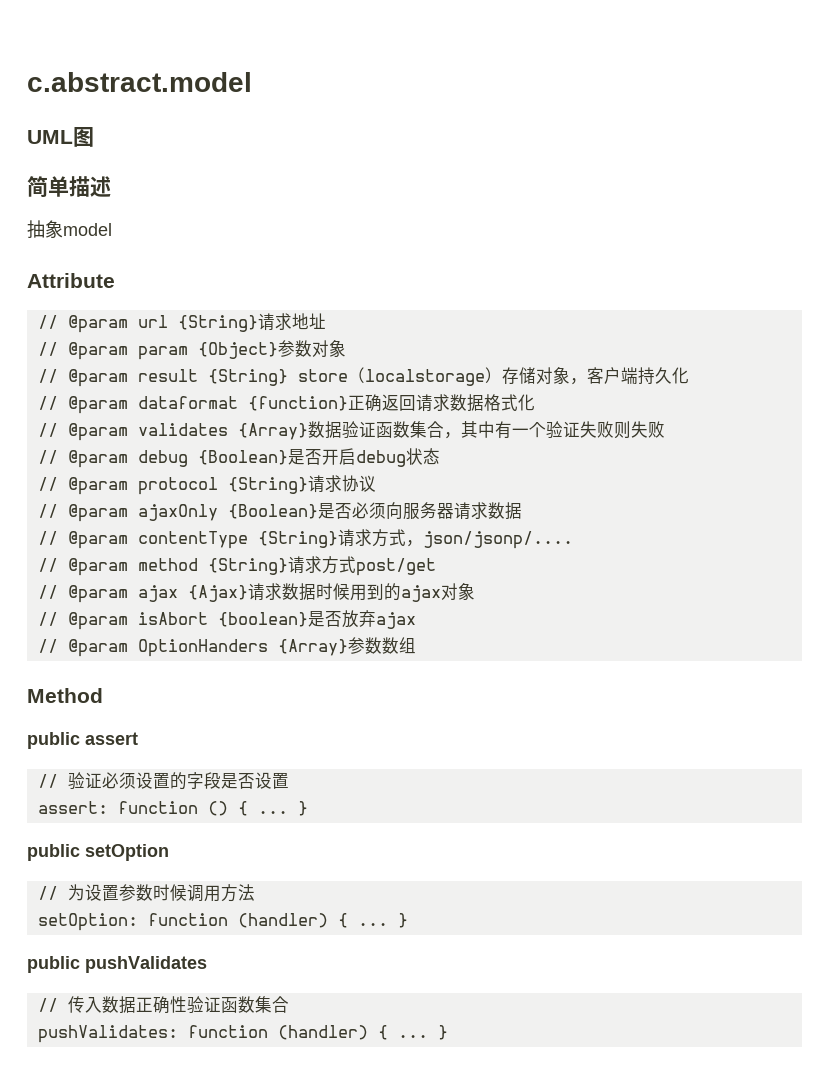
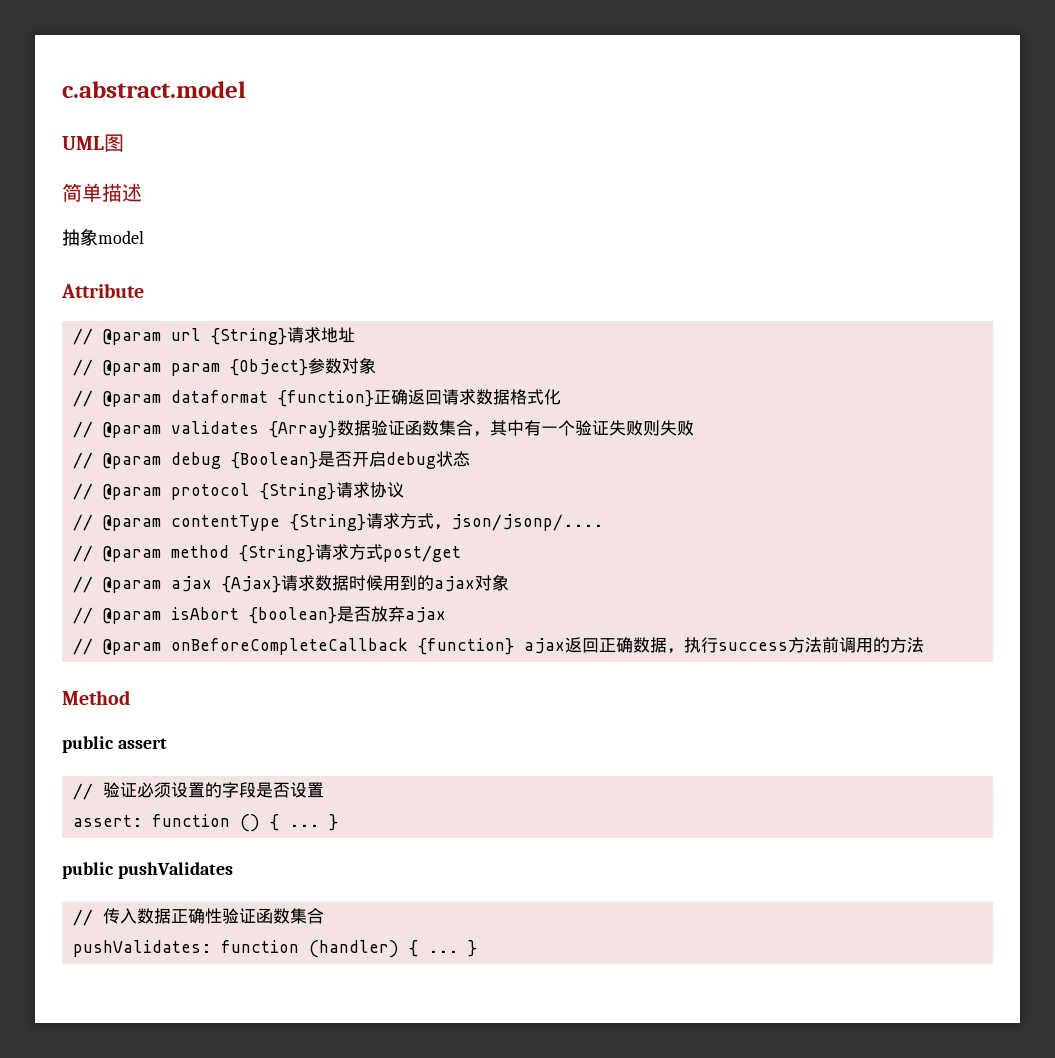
[37,367,689,387] // // @param result {String} store（localstorage）存储对象，客户端持久化 -> (376, 365) none
[37,502,522,522] // // @param ajaxOnly {Boolean}是否必须向服务器请求数据 -> (404, 490) none
[137,637,416,657] OptionHanders {Array}参数数组 -> [170,637,924,655] onBeforeCompleteCallback {function} ajax返回正确数据，执行success方法前调用的方法
[27,844,169,861] [37,884,255,902] [37,913,408,931] // public setOption // // 为设置参数时候调用方法 // setOption: function (handler) { ... } -> (338, 822) none

